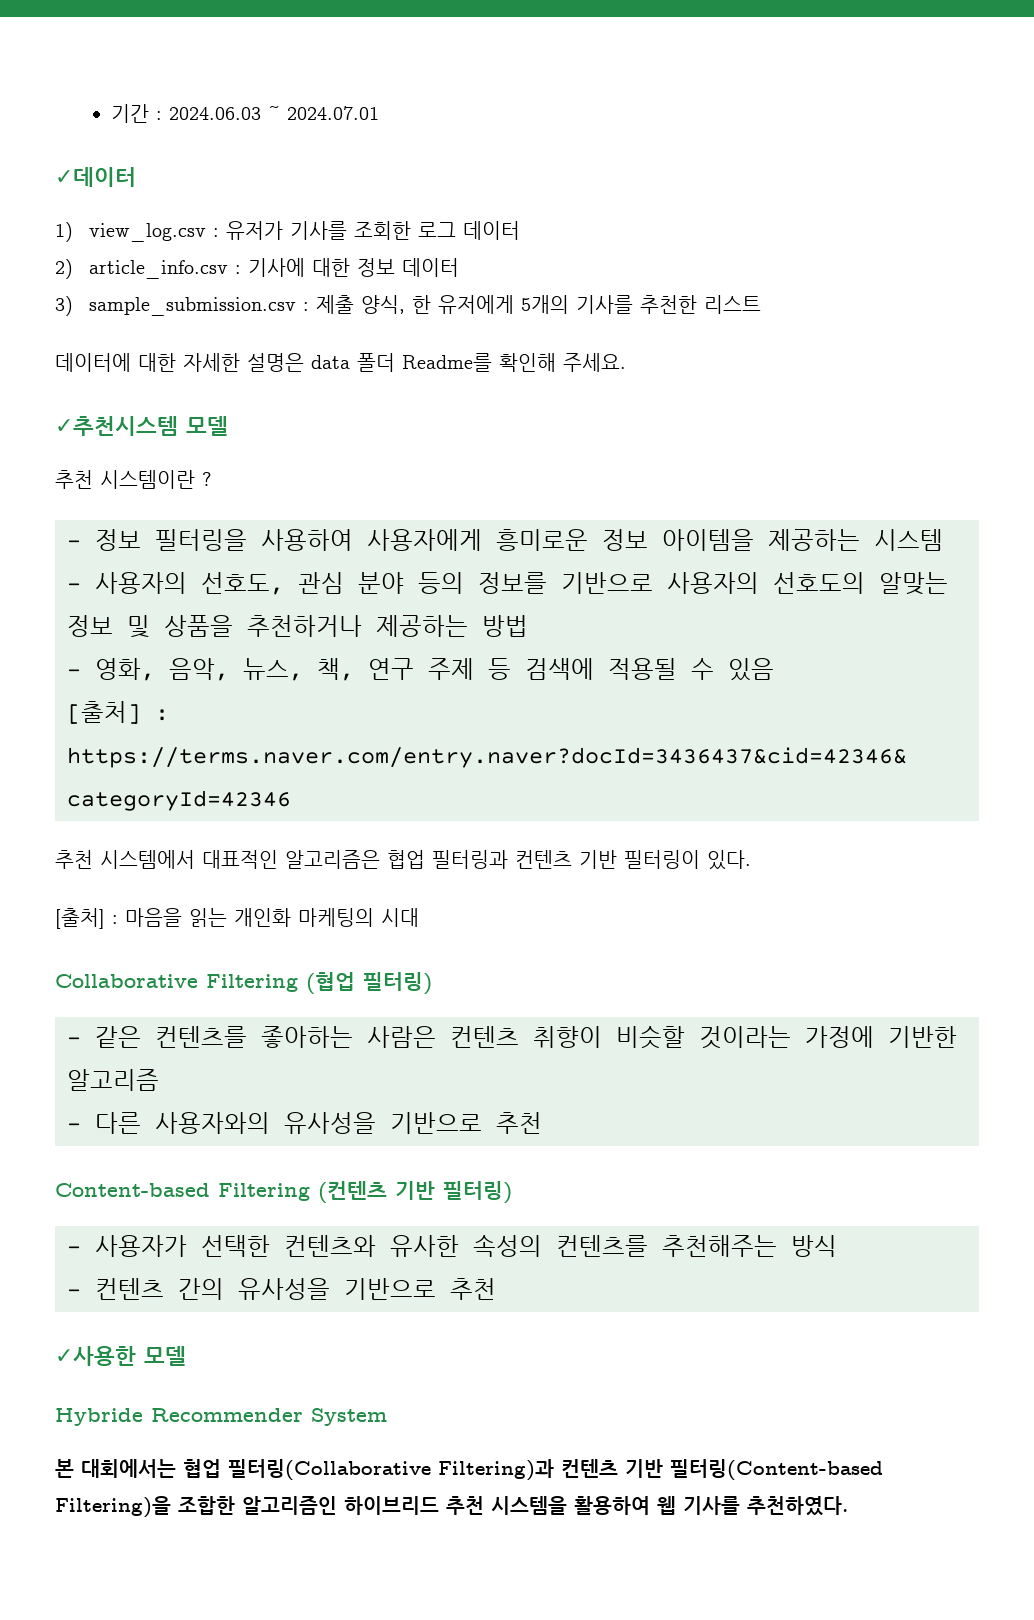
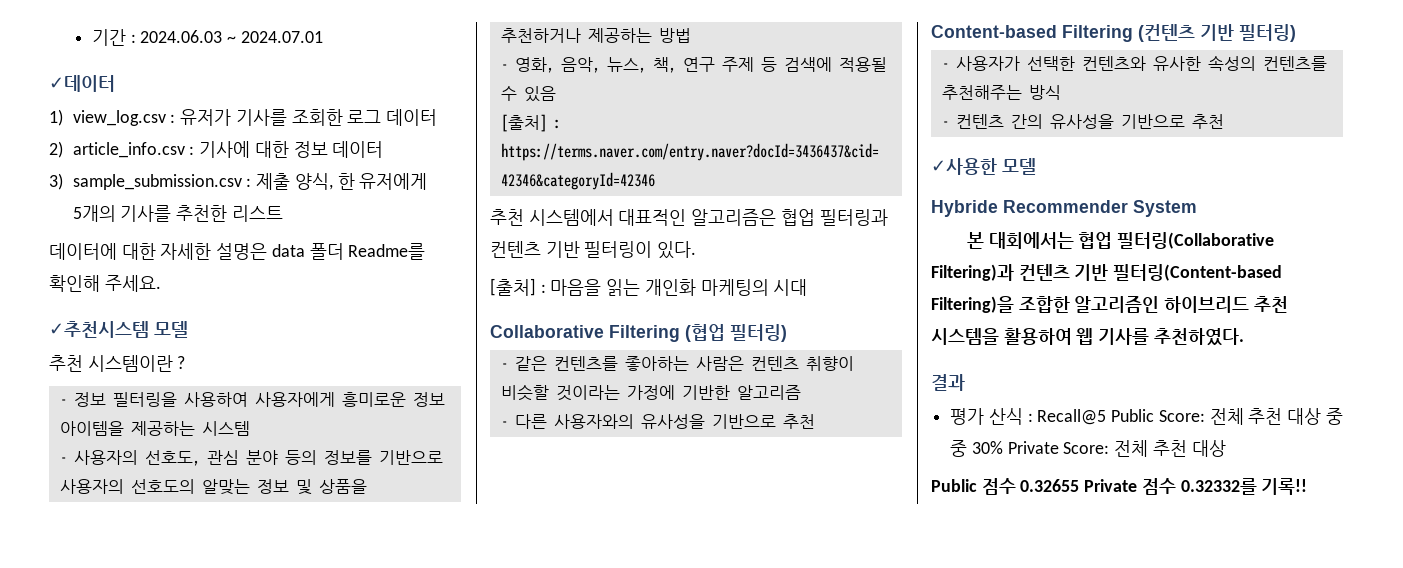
(848, 1506) none -> [931,374,965,391] [950,408,1343,425] [950,440,1226,457] [931,478,1308,495] // 결과 // 평가 산식 : Recall@5 Public Score: 전체 추천 대상 중 중 30% Private Score: 전체 추천 대상 // Public 점수 0.32655 Private 점수 0.32332를 기록!!

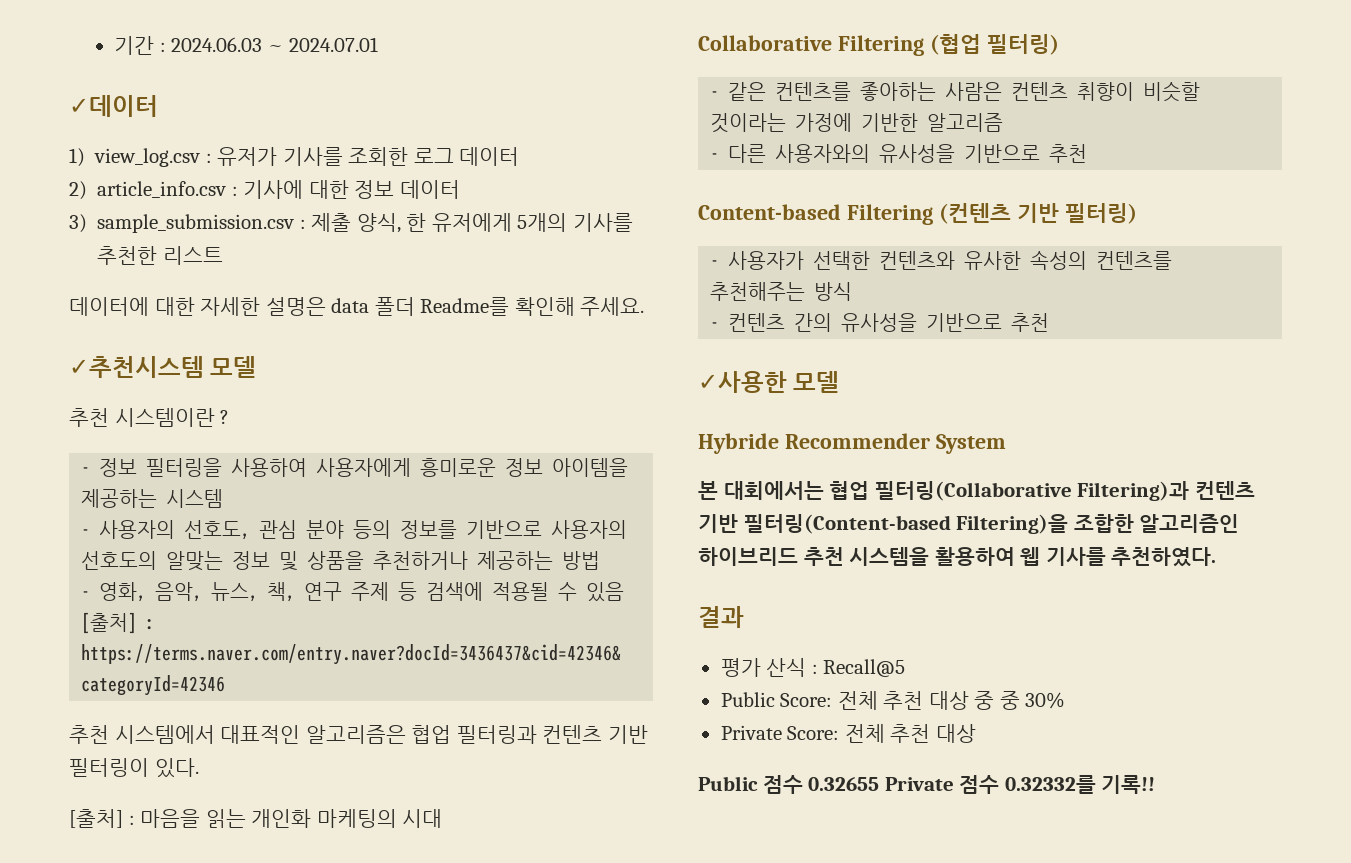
(1107, 417) none -> (906, 668) //
(1003, 447) none -> (1066, 700) //

